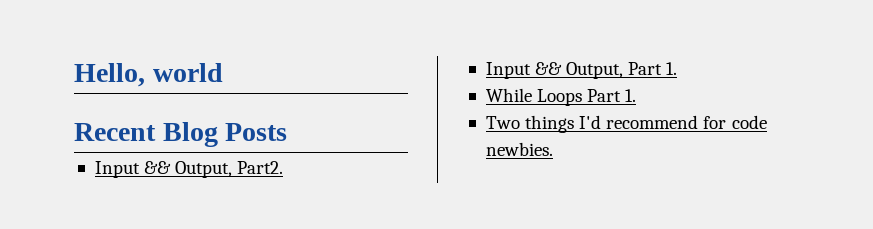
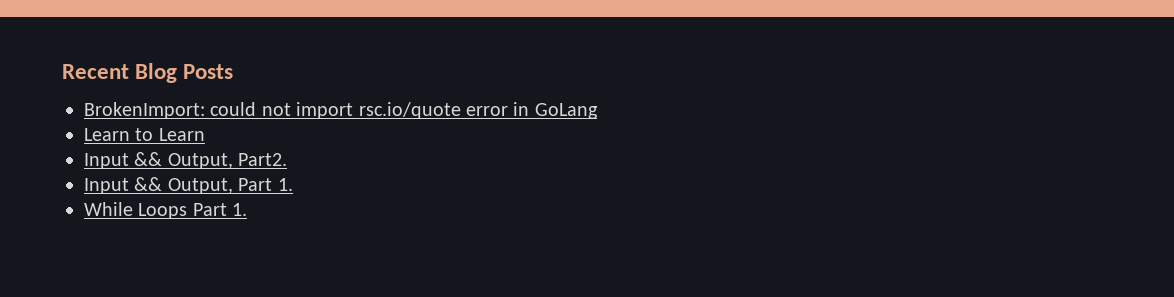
[74,63,223,87] Hello, world // -> (62, 71) none
(288, 132) none -> [84,102,598,119] [84,128,205,141] // BrokenImport: could not import rsc.io/quote error in GoLang // Learn to Learn
[485,115,767,133] [485,142,553,156] // Two things I'd recommend for code newbies. -> (248, 209) none

